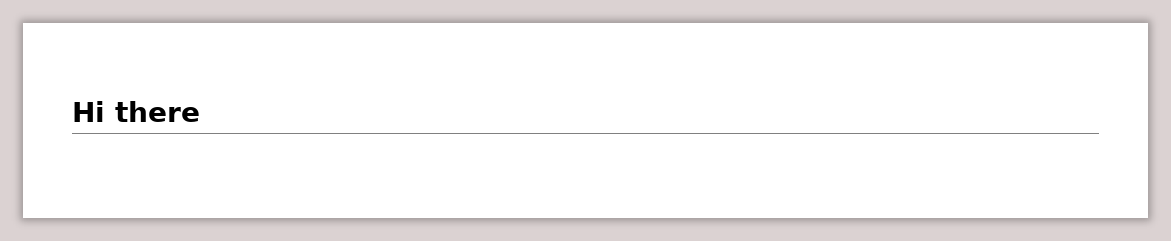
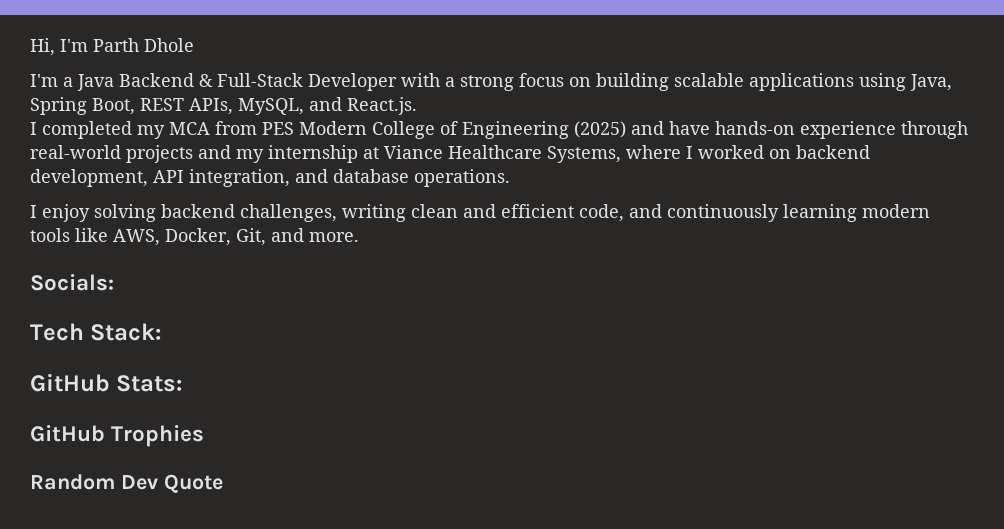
[72,101,200,122] Hi there -> [30,38,194,56] [30,73,952,91] [30,97,417,115] [30,121,968,139] [30,145,870,163] [30,169,510,187] [30,204,930,222] [30,228,359,246] [30,274,114,291] [30,323,162,341] [30,373,183,392] [30,425,205,447] [30,474,223,493] Hi, I'm Parth Dhole // I'm a Java Backend & Full-Stack Developer with a strong focus on building scalable applications using Java, Spring Boot, REST APIs, MySQL, and React.js. // I completed my MCA from PES Modern College of Engineering (2025) and have hands-on experience through real-world projects and my internship at Viance Healthcare Systems, where I worked on backend development, API integration, and database operations. // I enjoy solving backend challenges, writing clean and efficient code, and continuously learning modern tools like AWS, Docker, Git, and more. // Socials: // Tech Stack: // GitHub Stats: // GitHub Trophies // Random Dev Quote

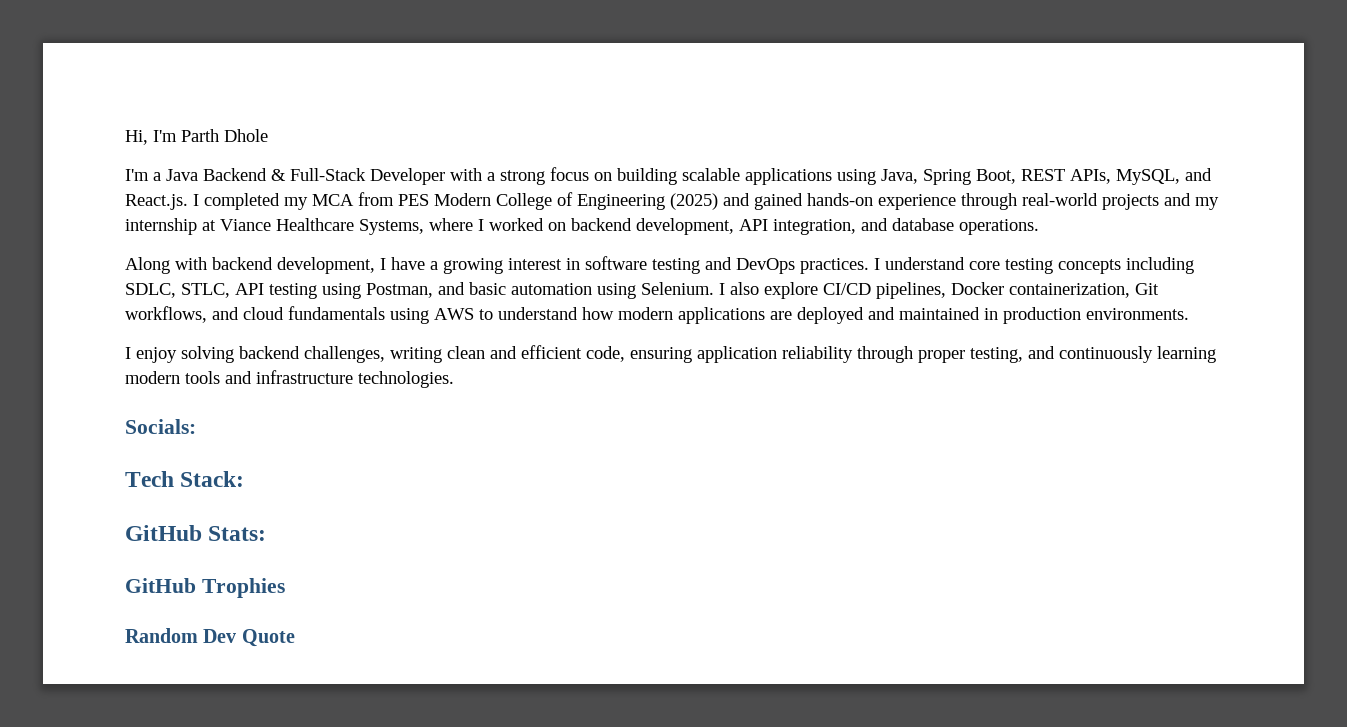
(417, 106) // -> (188, 202) none
[669,121,710,135] have -> [754,193,803,210] gained
(510, 178) none -> [125,256,1194,274] [125,282,1159,299] [125,306,1189,324] // Along with backend development, I have a growing interest in software testing and DevOps practices. I understand core testing concepts including SDLC, STLC, API testing using Postman, and basic automation using Selenium. I also explore CI/CD pipelines, Docker containerization, Git workflows, and cloud fundamentals using AWS to understand how modern applications are deployed and maintained in production environments.
(624, 213) none -> [630,346,1023,363] ensuring application reliability through proper testing,
[75,228,359,246] like AWS, Docker, Git, and more. -> [225,370,454,388] and infrastructure technologies.

